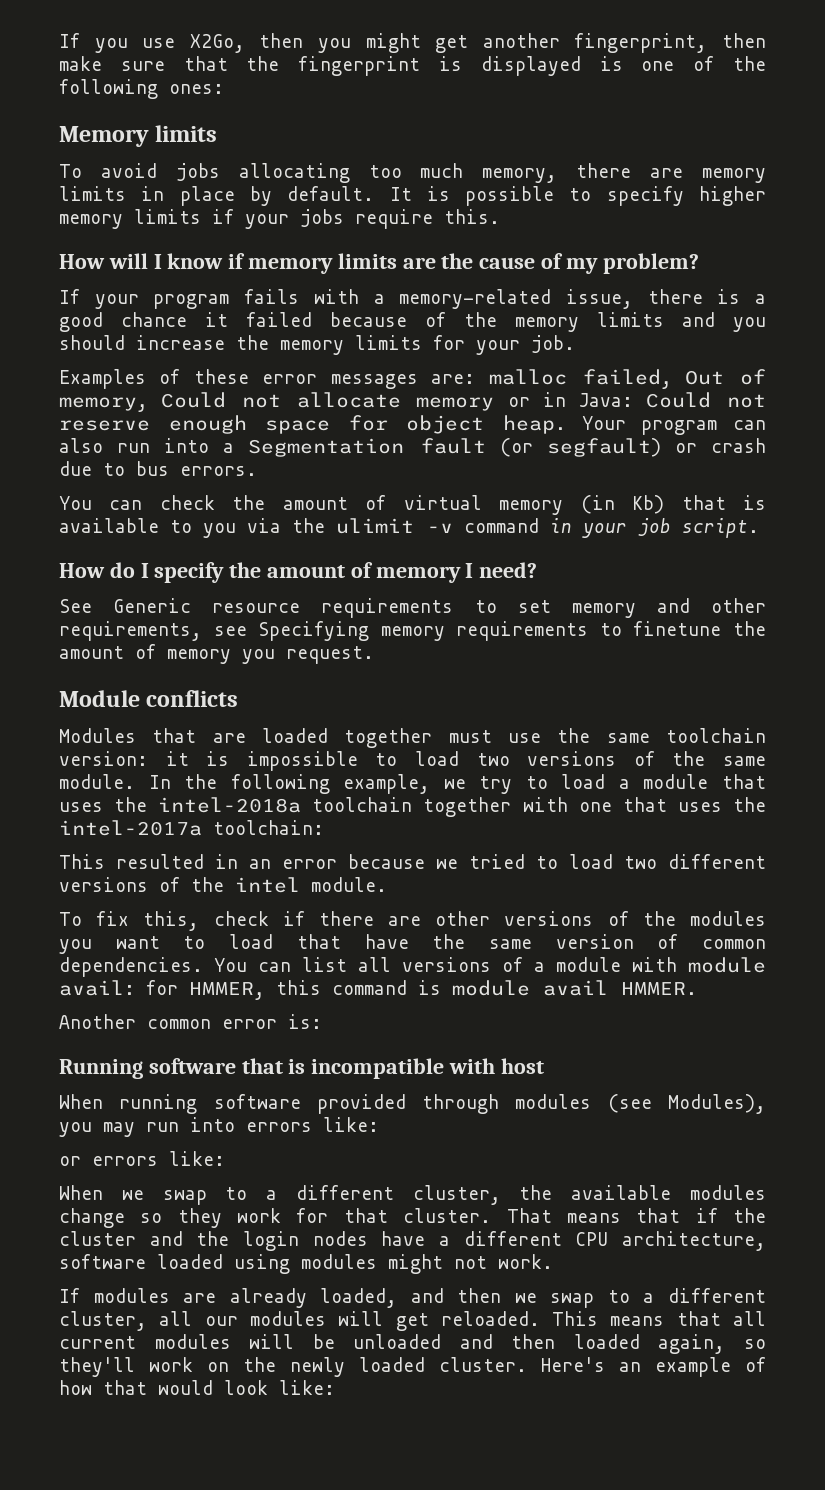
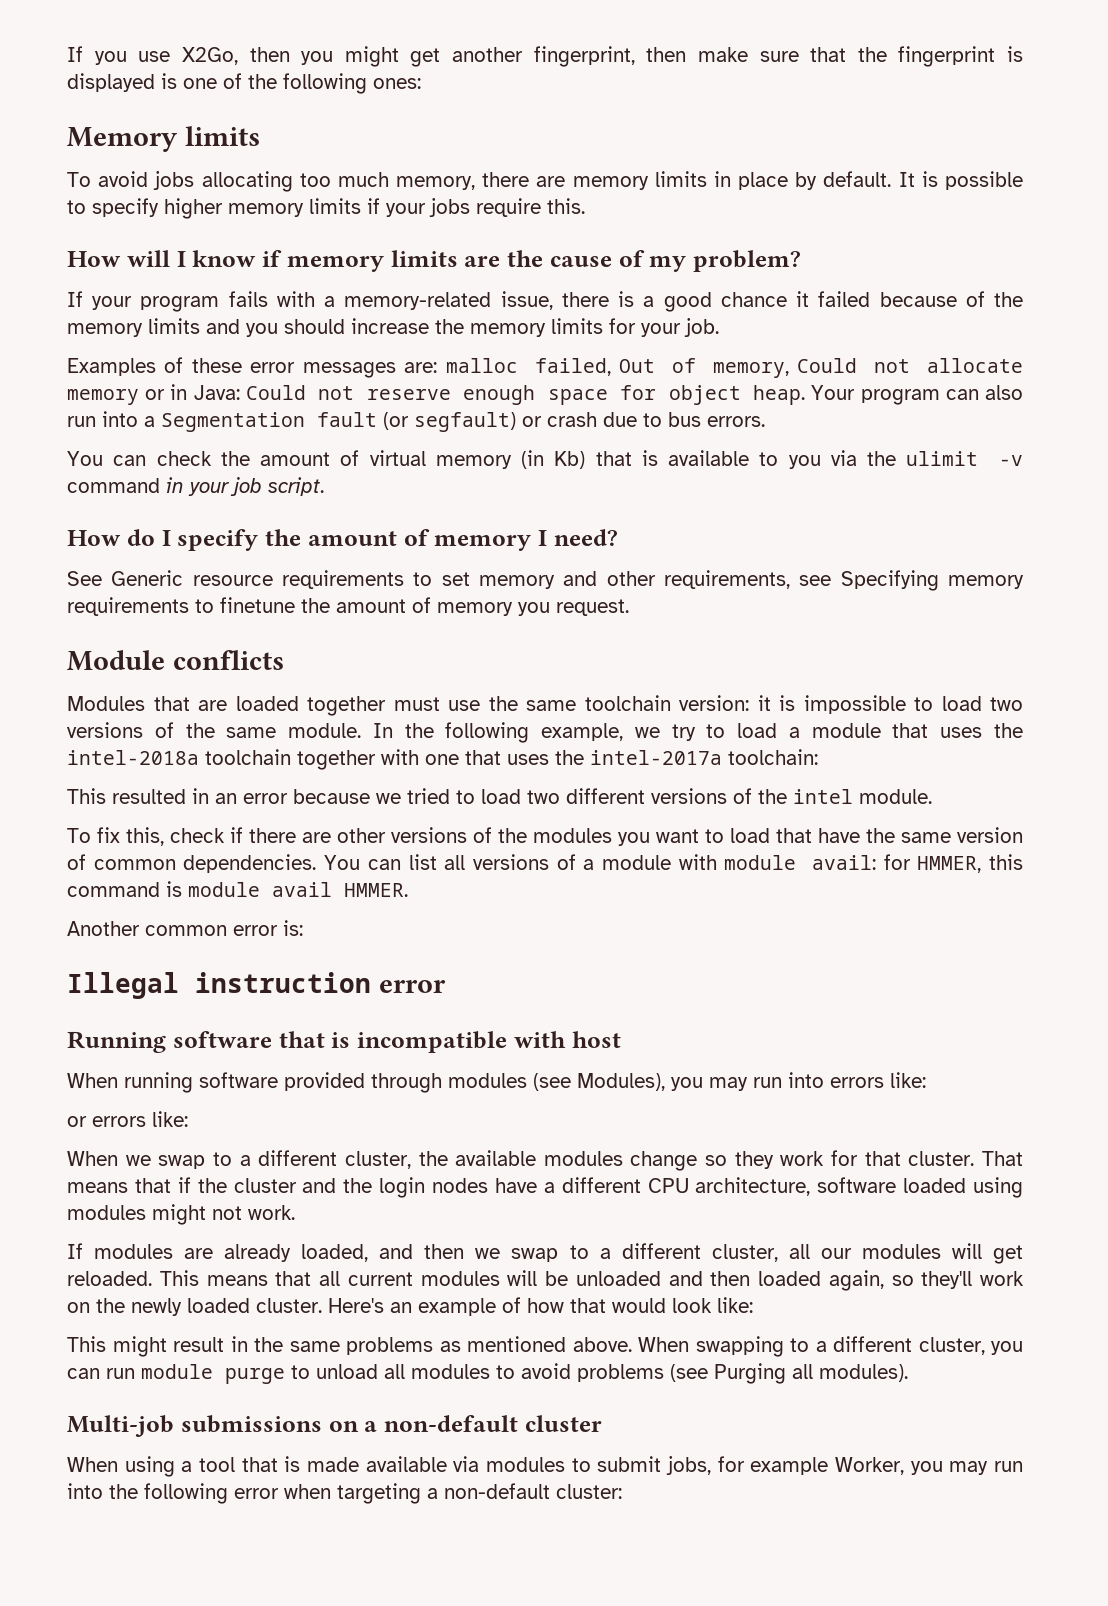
(322, 1021) none -> [67,972,446,999] // Illegal instruction error
(335, 1387) none -> [67,1336,1023,1357] [67,1363,908,1384] [67,1415,602,1437] [67,1456,1023,1477] [67,1483,622,1504] // This might result in the same problems as mentioned above. When swapping to a different cluster, you can run module purge to unload all modules to avoid problems (see Purging all modules). // Multi-job submissions on a non-default cluster // When using a tool that is made available via modules to submit jobs, for example Worker, you may run into the following error when targeting a non-default cluster:

